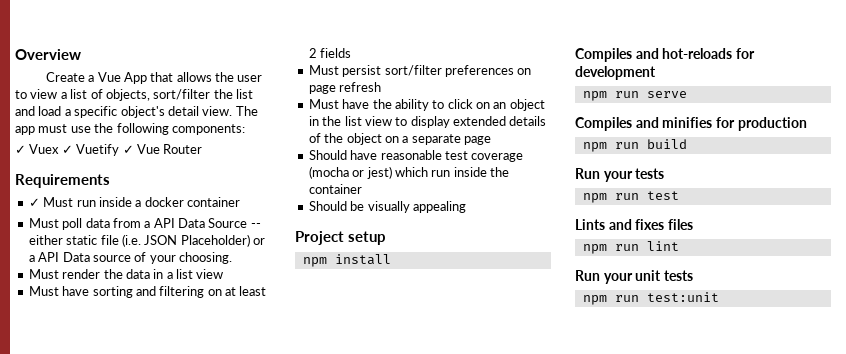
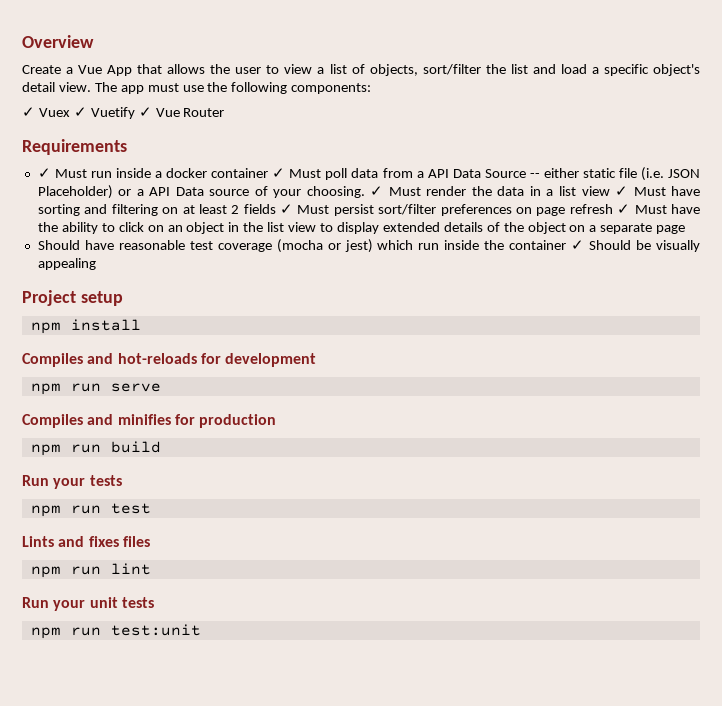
(240, 202) // -> [272,168,286,178] ✓
(232, 258) // -> [370,186,384,196] ✓
(224, 274) // -> [614,186,628,196] ✓
(352, 53) // -> [280,204,294,214] ✓
(382, 87) // -> [617,204,631,214] ✓
(362, 189) // -> [571,240,585,250] ✓

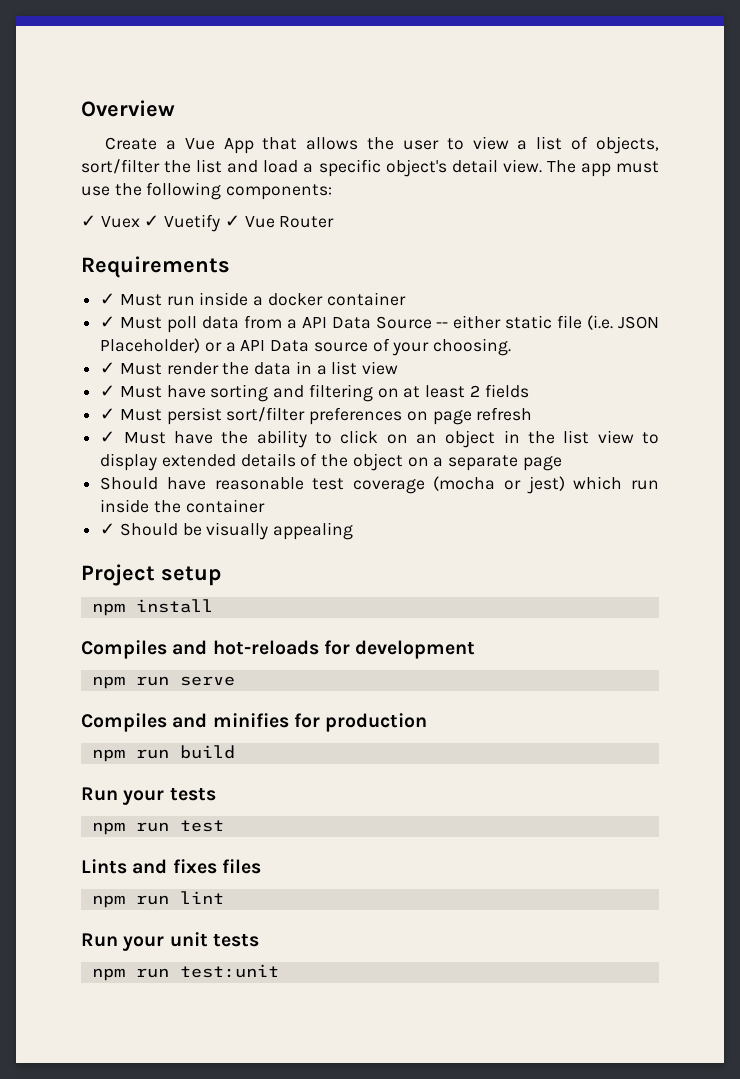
(269, 173) none -> (406, 299) //
(365, 192) none -> (512, 347) //
(610, 191) none -> (399, 368) //
(276, 209) none -> (529, 391) //
(613, 209) none -> (533, 414) //
(567, 245) none -> (265, 506) //

